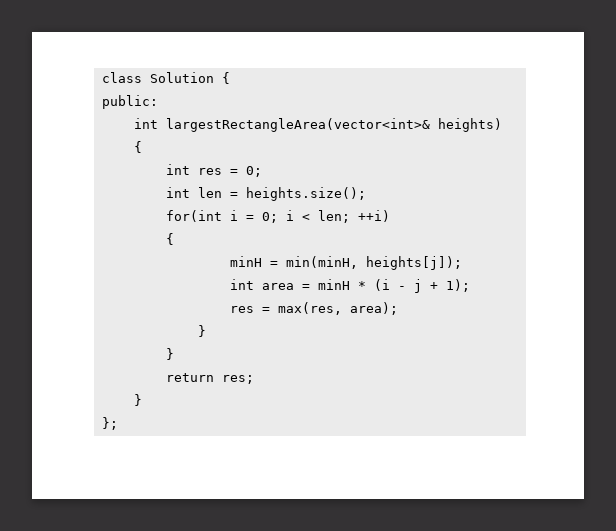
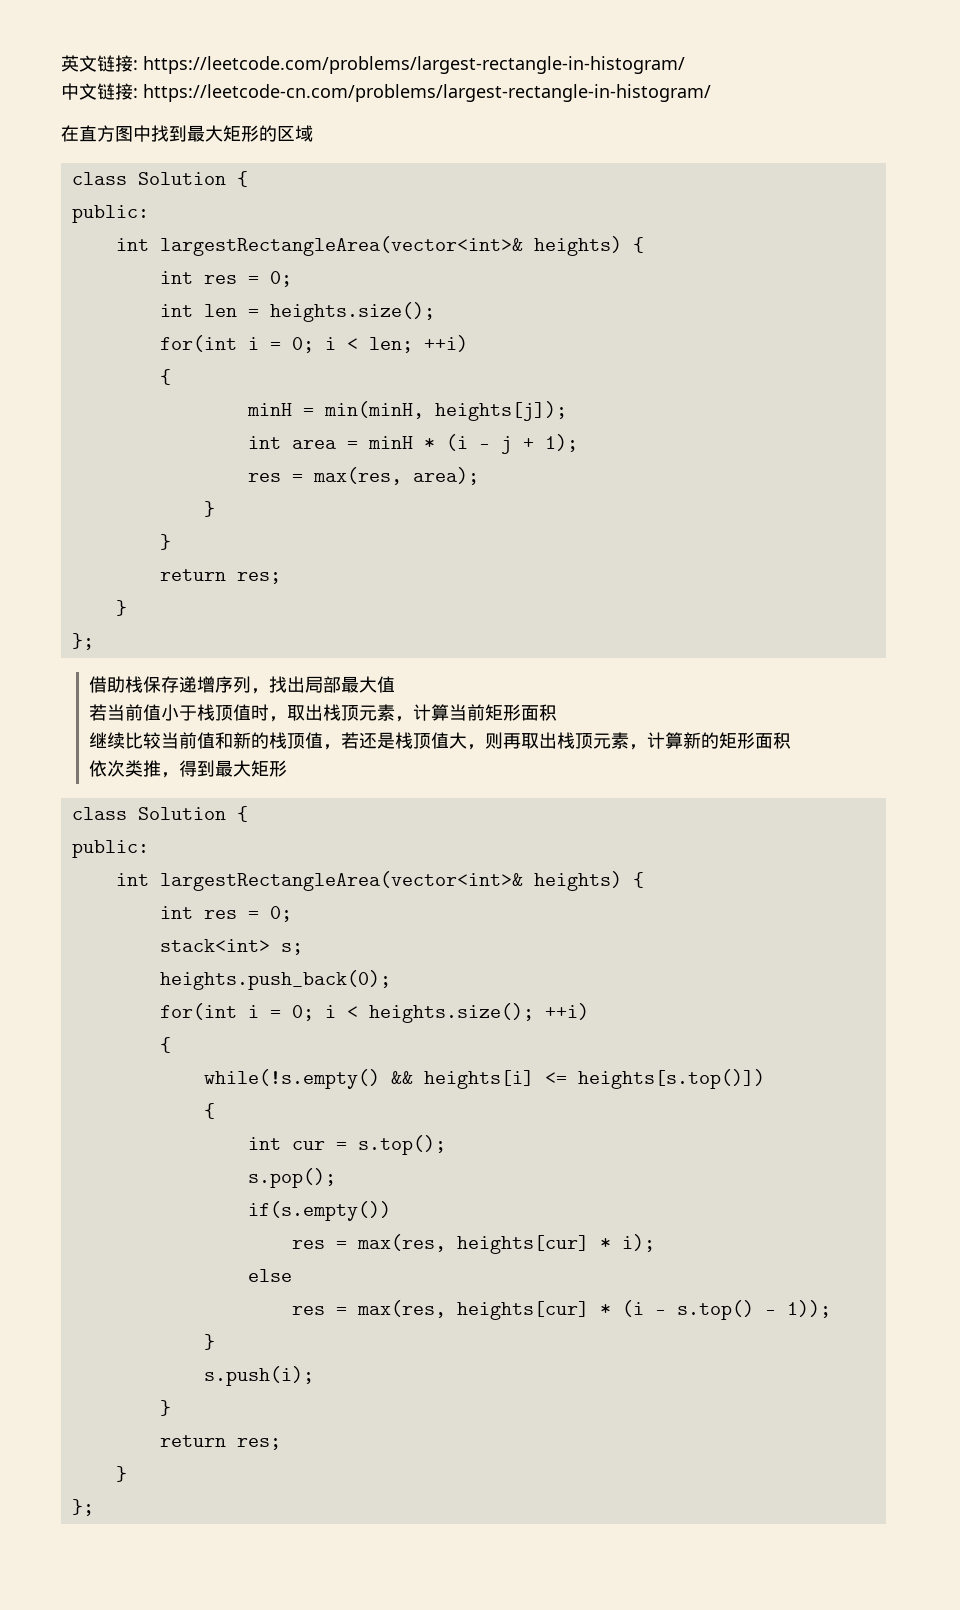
(102, 77) none -> [61,55,685,74] [61,83,711,102] [61,125,313,142] 英文链接: https://leetcode.com/problems/largest-rectangle-in-histogram/ // 中文链接: https://leetcode-cn.com/problems/largest-rectangle-in-histogram/ // 在直方图中找到最大矩形的区域 //
(119, 423) none -> [89,676,396,694] [89,704,558,722] [89,732,792,750] [89,760,288,778] [71,806,248,822] [71,840,149,858] [115,871,644,891] [159,906,292,922] [159,939,303,955] [159,970,391,990] [159,1003,589,1023] [159,1037,171,1053] [203,1069,765,1089] [203,1103,215,1119] [247,1135,446,1155] [247,1168,336,1188] [247,1201,391,1221] [291,1234,655,1254] [247,1269,292,1282] [291,1300,831,1320] [203,1334,215,1350] [203,1366,314,1386] [159,1400,171,1416] [159,1435,281,1450] [115,1466,127,1482] [71,1499,94,1516] // 借助栈保存递增序列，找出局部最大值 // 若当前值小于栈顶值时，取出栈顶元素，计算当前矩形面积 // 继续比较当前值和新的栈顶值，若还是栈顶值大，则再取出栈顶元素，计算新的矩形面积 // 依次类推，得到最大矩形 // class Solution { // public: // int largestRectangleArea(vector<int>& heights) { // int res = 0; // stack<int> s; // heights.push_back(0); // for(int i = 0; i < heights.size(); ++i) // { // while(!s.empty() && heights[i] <= heights[s.top()]) // { // int cur = s.top(); // s.pop(); // if(s.empty()) // res = max(res, heights[cur] * i); // else // res = max(res, heights[cur] * (i - s.top() - 1)); // } // s.push(i); // } // return res; // } // };

